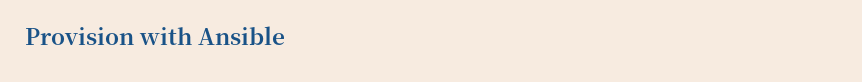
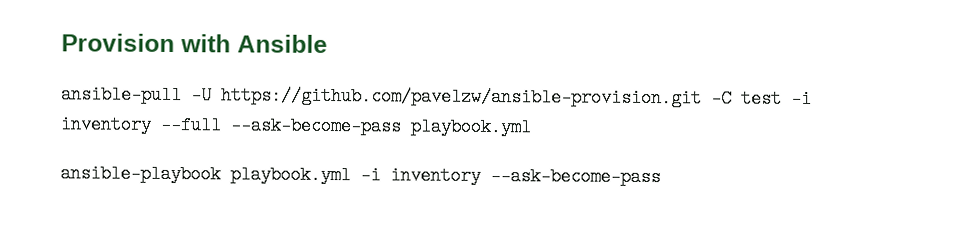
(286, 35) none -> [61,85,812,109] [60,115,532,137] [60,164,661,187] // ansible-pull -U https://github.com/pavelzw/ansible-provision.git -C test -i inventory --full --ask-become-pass playbook.yml // ansible-playbook playbook.yml -i inventory --ask-become-pass

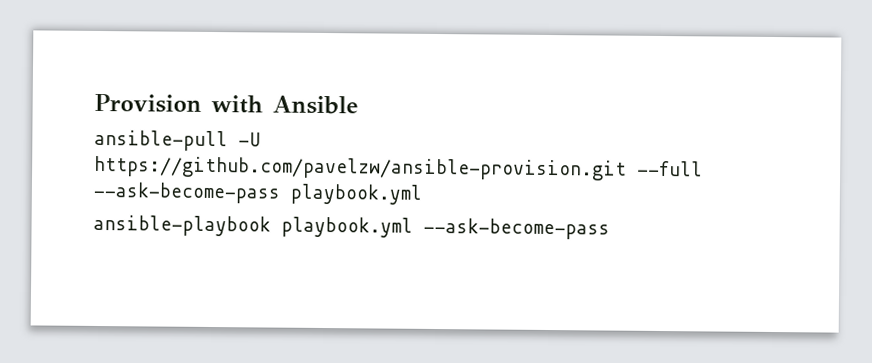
[711,89,812,109] [60,115,152,134] -C test -i inventory -> (627, 168) none
[360,166,481,185] -i inventory -> (413, 227) none

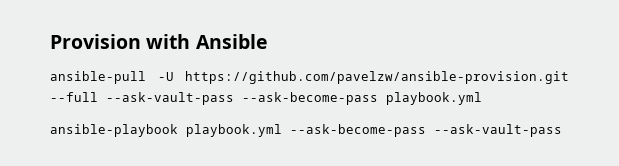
(703, 168) none -> [106,92,234,105] --ask-vault-pass
(610, 228) none -> [434,124,562,137] --ask-vault-pass

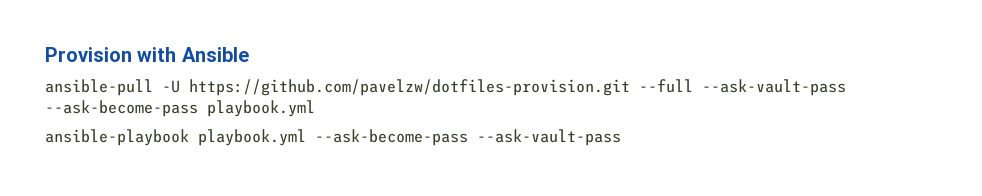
[185,71,569,84] https://github.com/pavelzw/ansible-provision.git -> [189,79,630,96] https://github.com/pavelzw/dotfiles-provision.git

